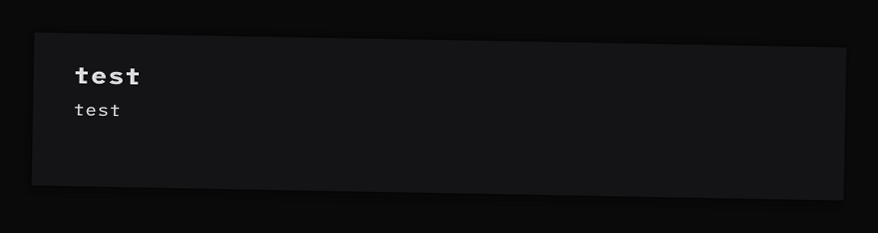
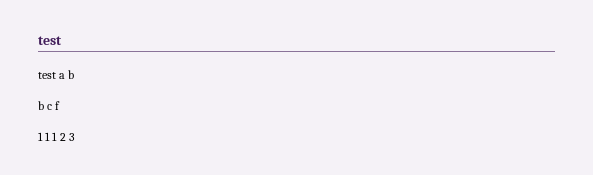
(122, 110) none -> [59,70,75,79] [38,101,61,110] [38,132,75,141] a b // b c f // 1 1 1 2 3

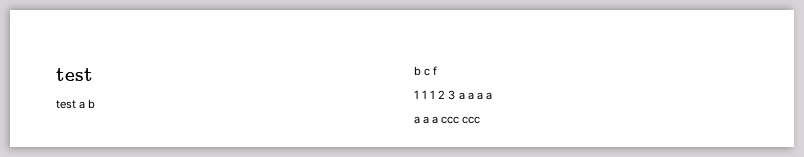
(75, 137) none -> [458,92,492,100] [414,116,481,124] a a a a // a a a ccc ccc

